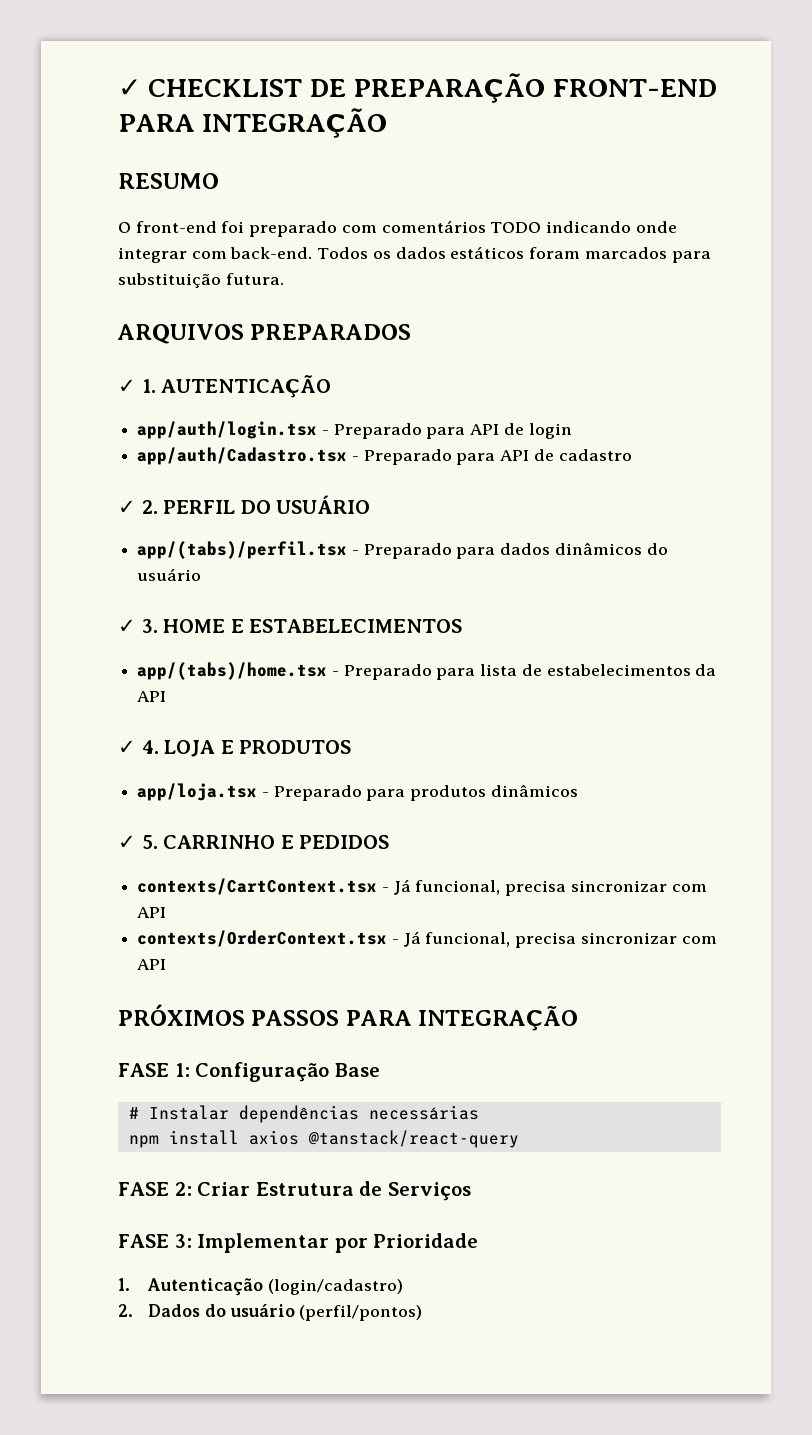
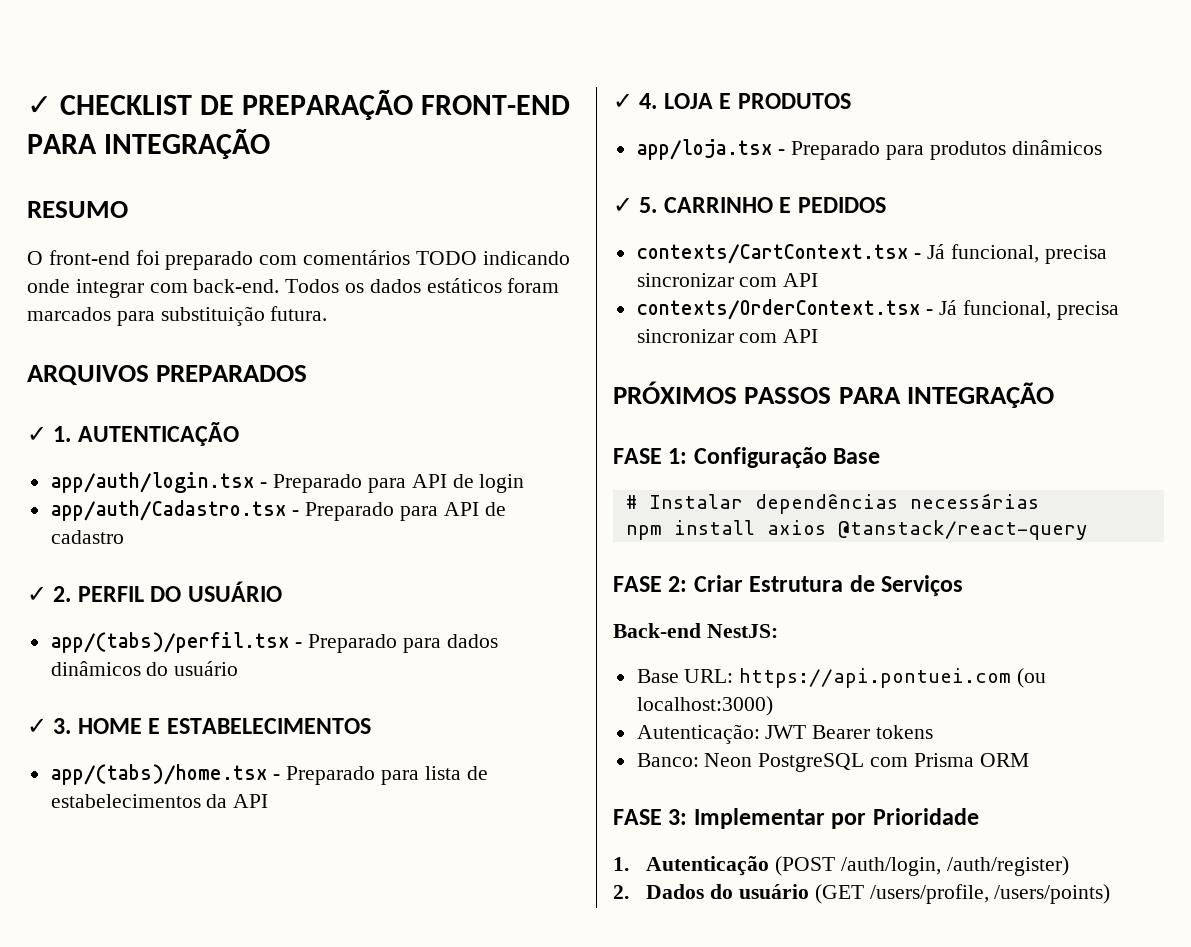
(471, 1191) none -> [613,623,778,638] [636,668,1047,688] [636,696,773,716] [636,724,934,744] [636,753,1029,772] // Back-end NestJS: // Base URL: https://api.pontuei.com (ou localhost:3000) // Autenticação: JWT Bearer tokens // Banco: Neon PostgreSQL com Prisma ORM
[267,1279,403,1295] (login/cadastro) -> [775,856,1069,876] (POST /auth/login, /auth/register)
[299,1305,423,1321] (perfil/pontos) -> [814,884,1111,904] (GET /users/profile, /users/points)

